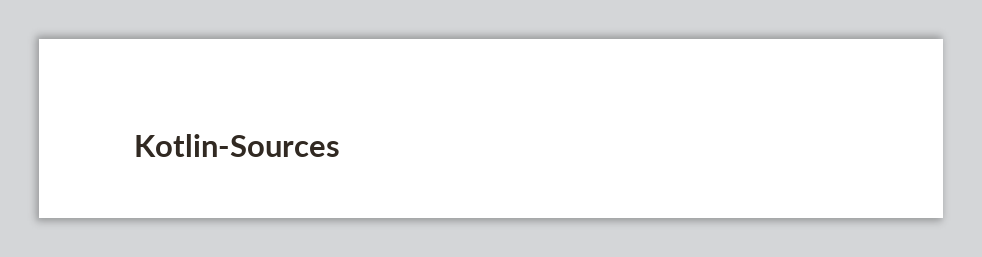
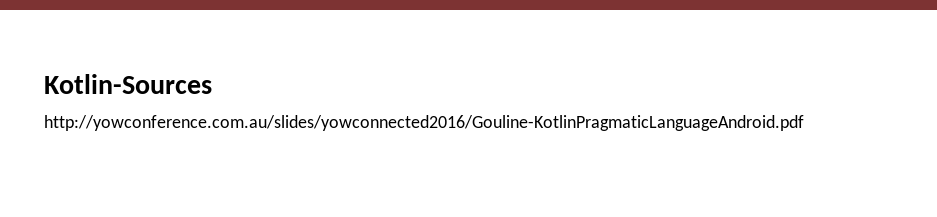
(340, 145) none -> [44,115,804,131] // http://yowconference.com.au/slides/yowconnected2016/Gouline-KotlinPragmaticLanguageAndroid.pdf

